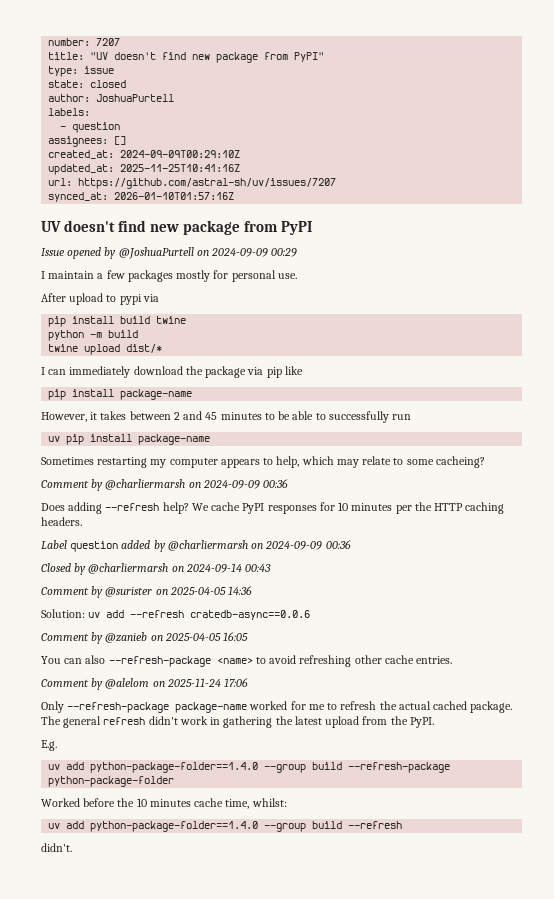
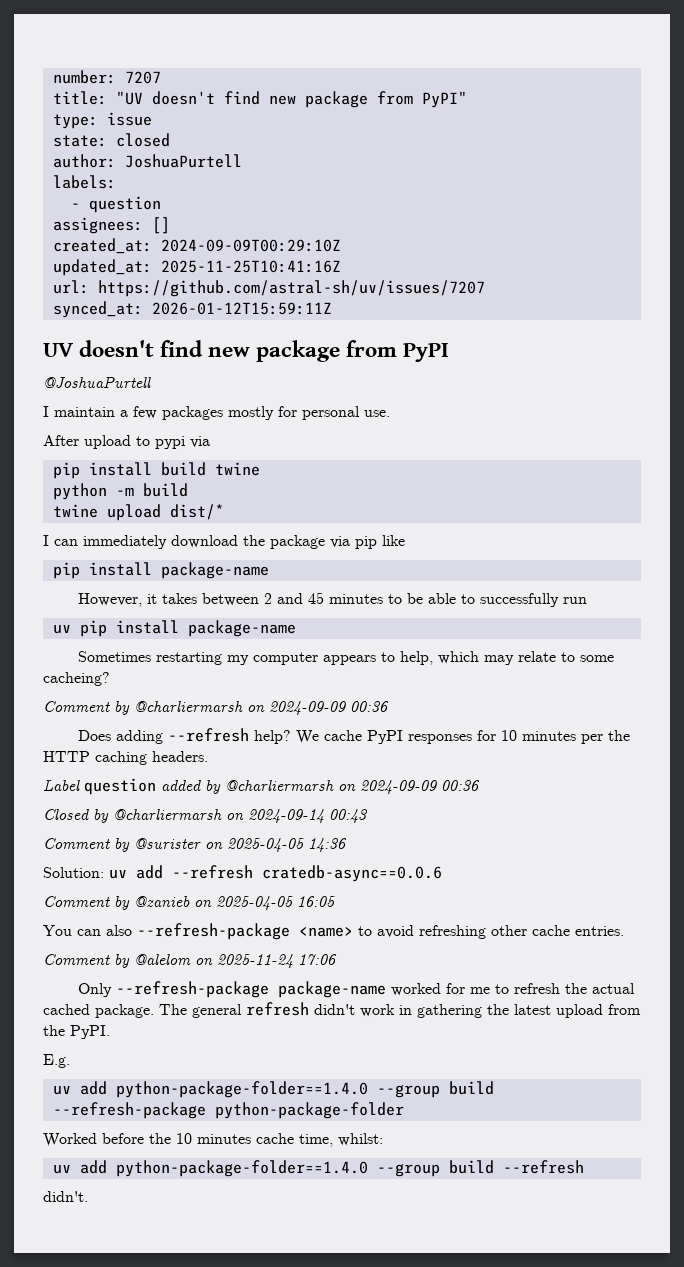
[114,192,235,200] 2026-01-10T01:57:16Z -> [151,302,332,315] 2026-01-12T15:59:11Z
[41,247,298,259] Issue opened by @JoshuaPurtell on 2024-09-09 00:29 -> [43,376,151,388] @JoshuaPurtell

